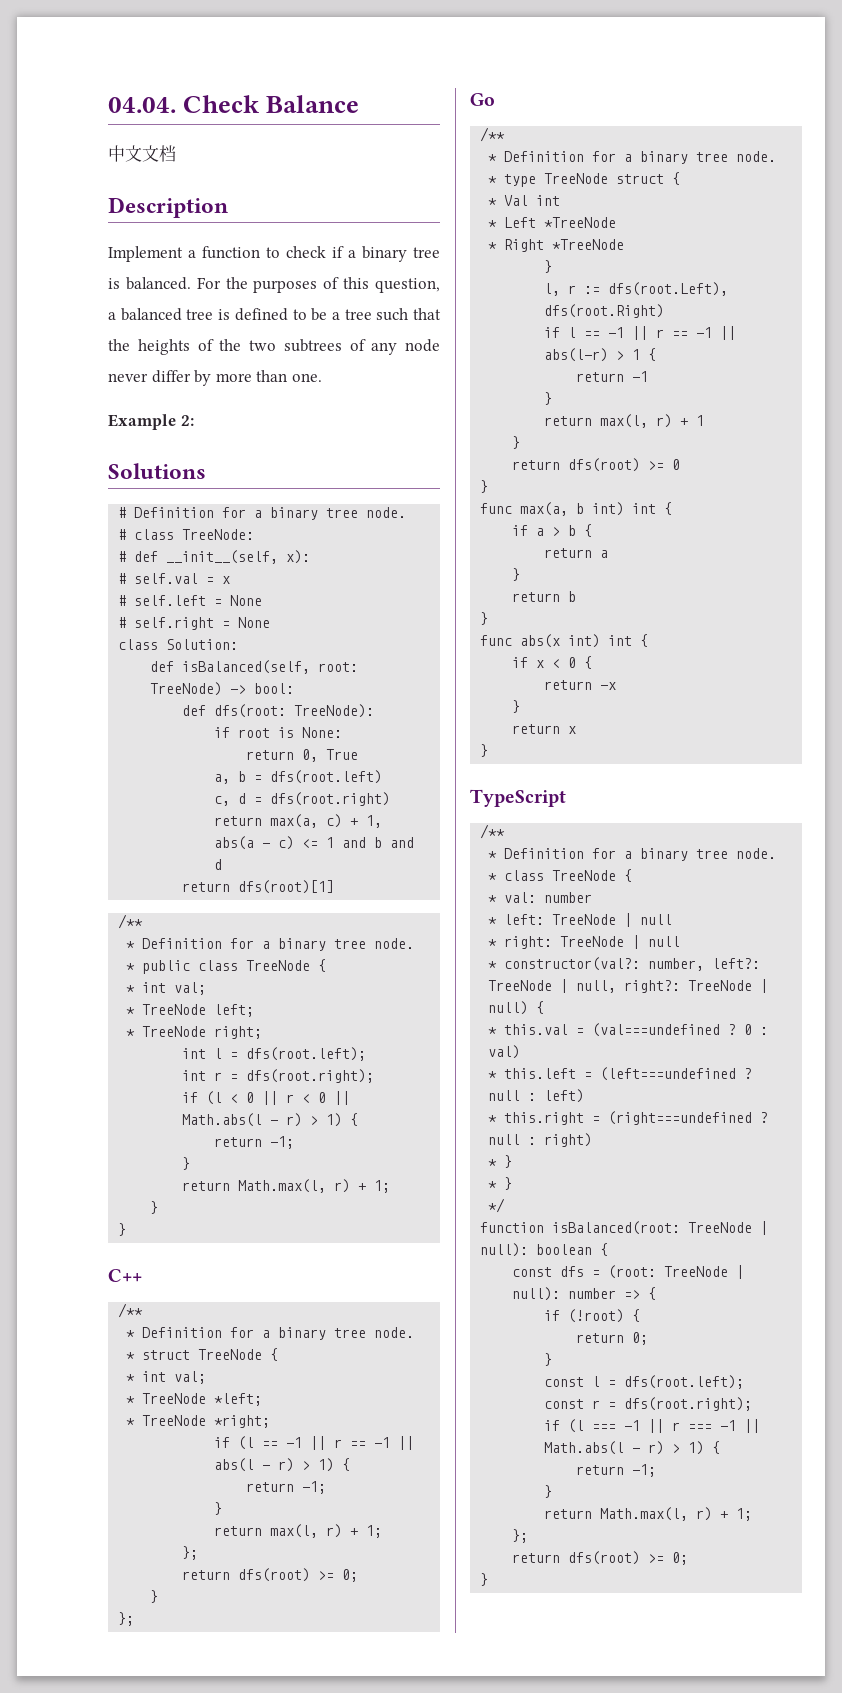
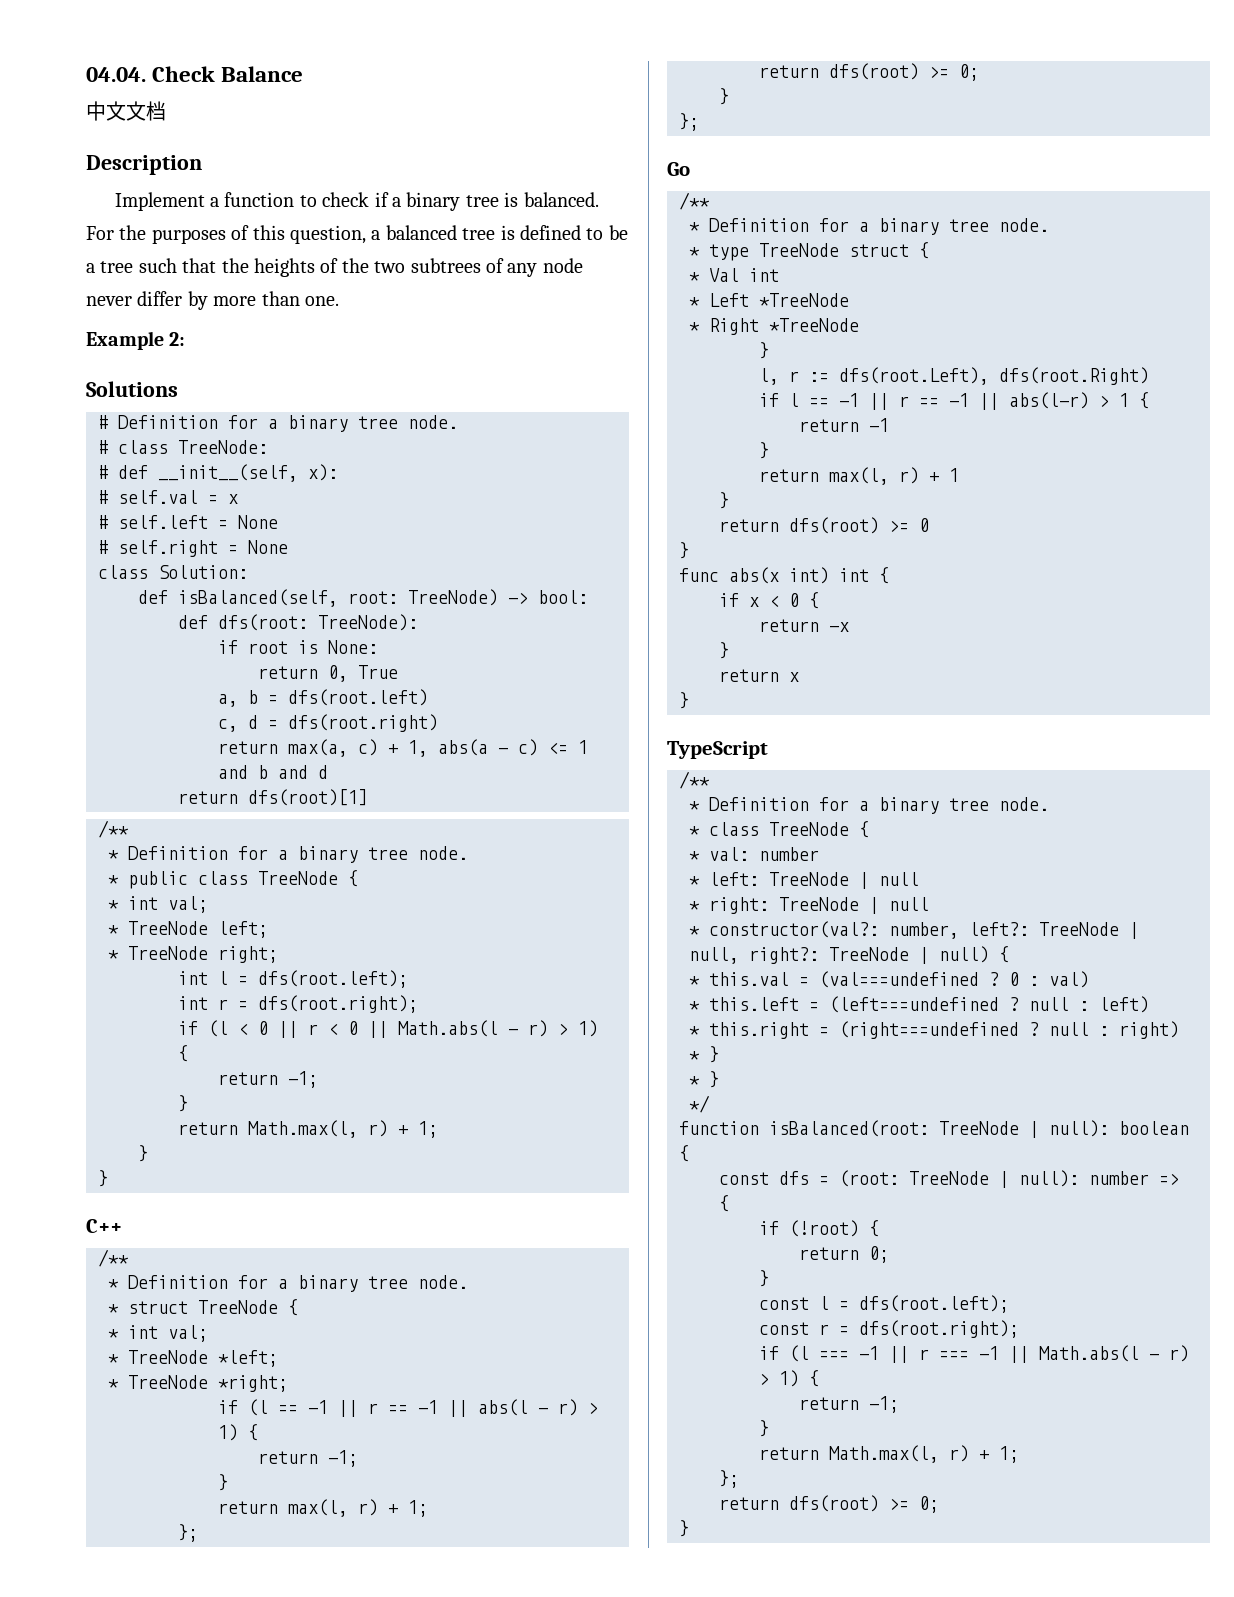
[480,502,673,516] [512,524,593,537] [544,548,609,558] [512,568,521,581] [512,591,577,602] [480,612,489,625] // func max(a, b int) int { // if a > b { // return a // } // return b // } -> (689, 550) none

